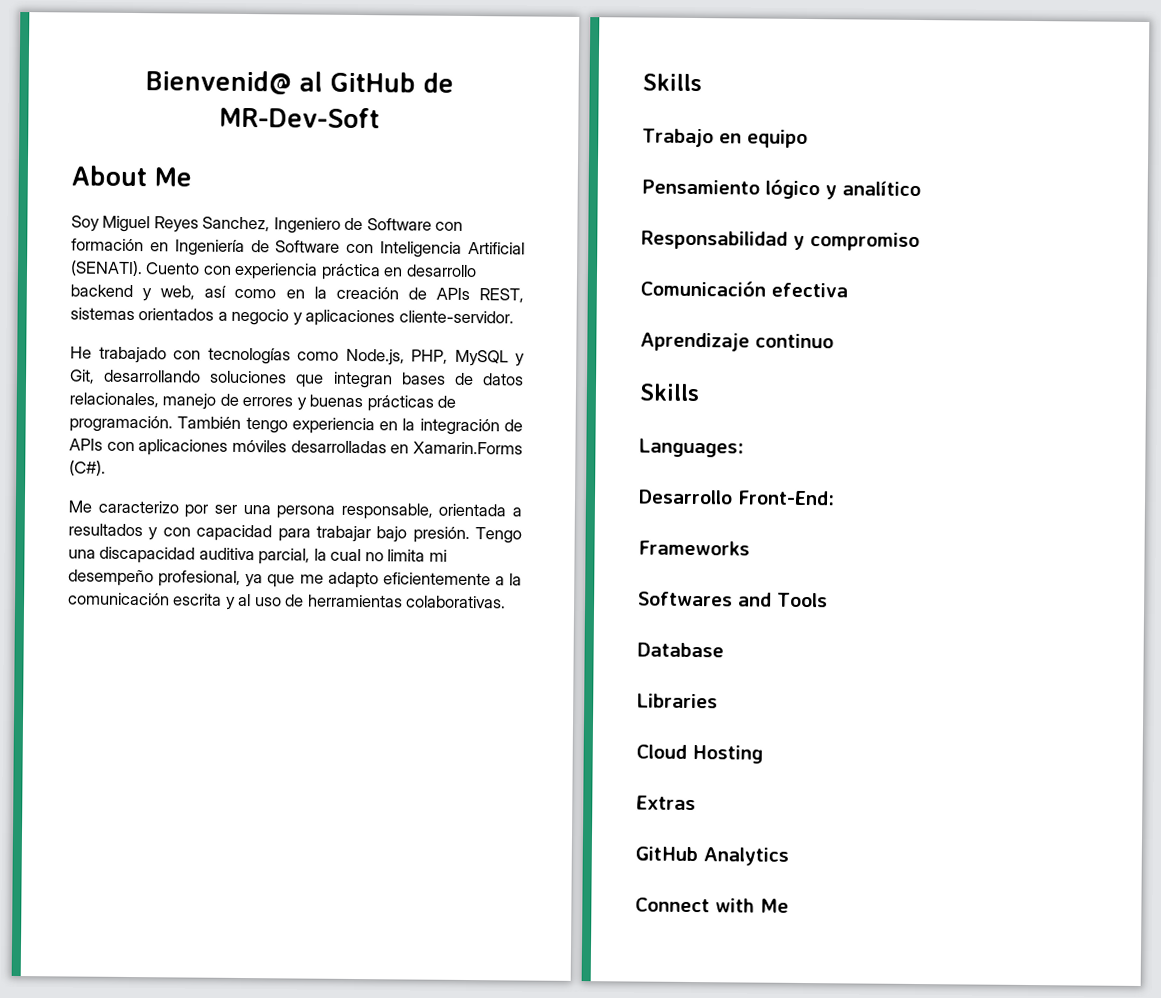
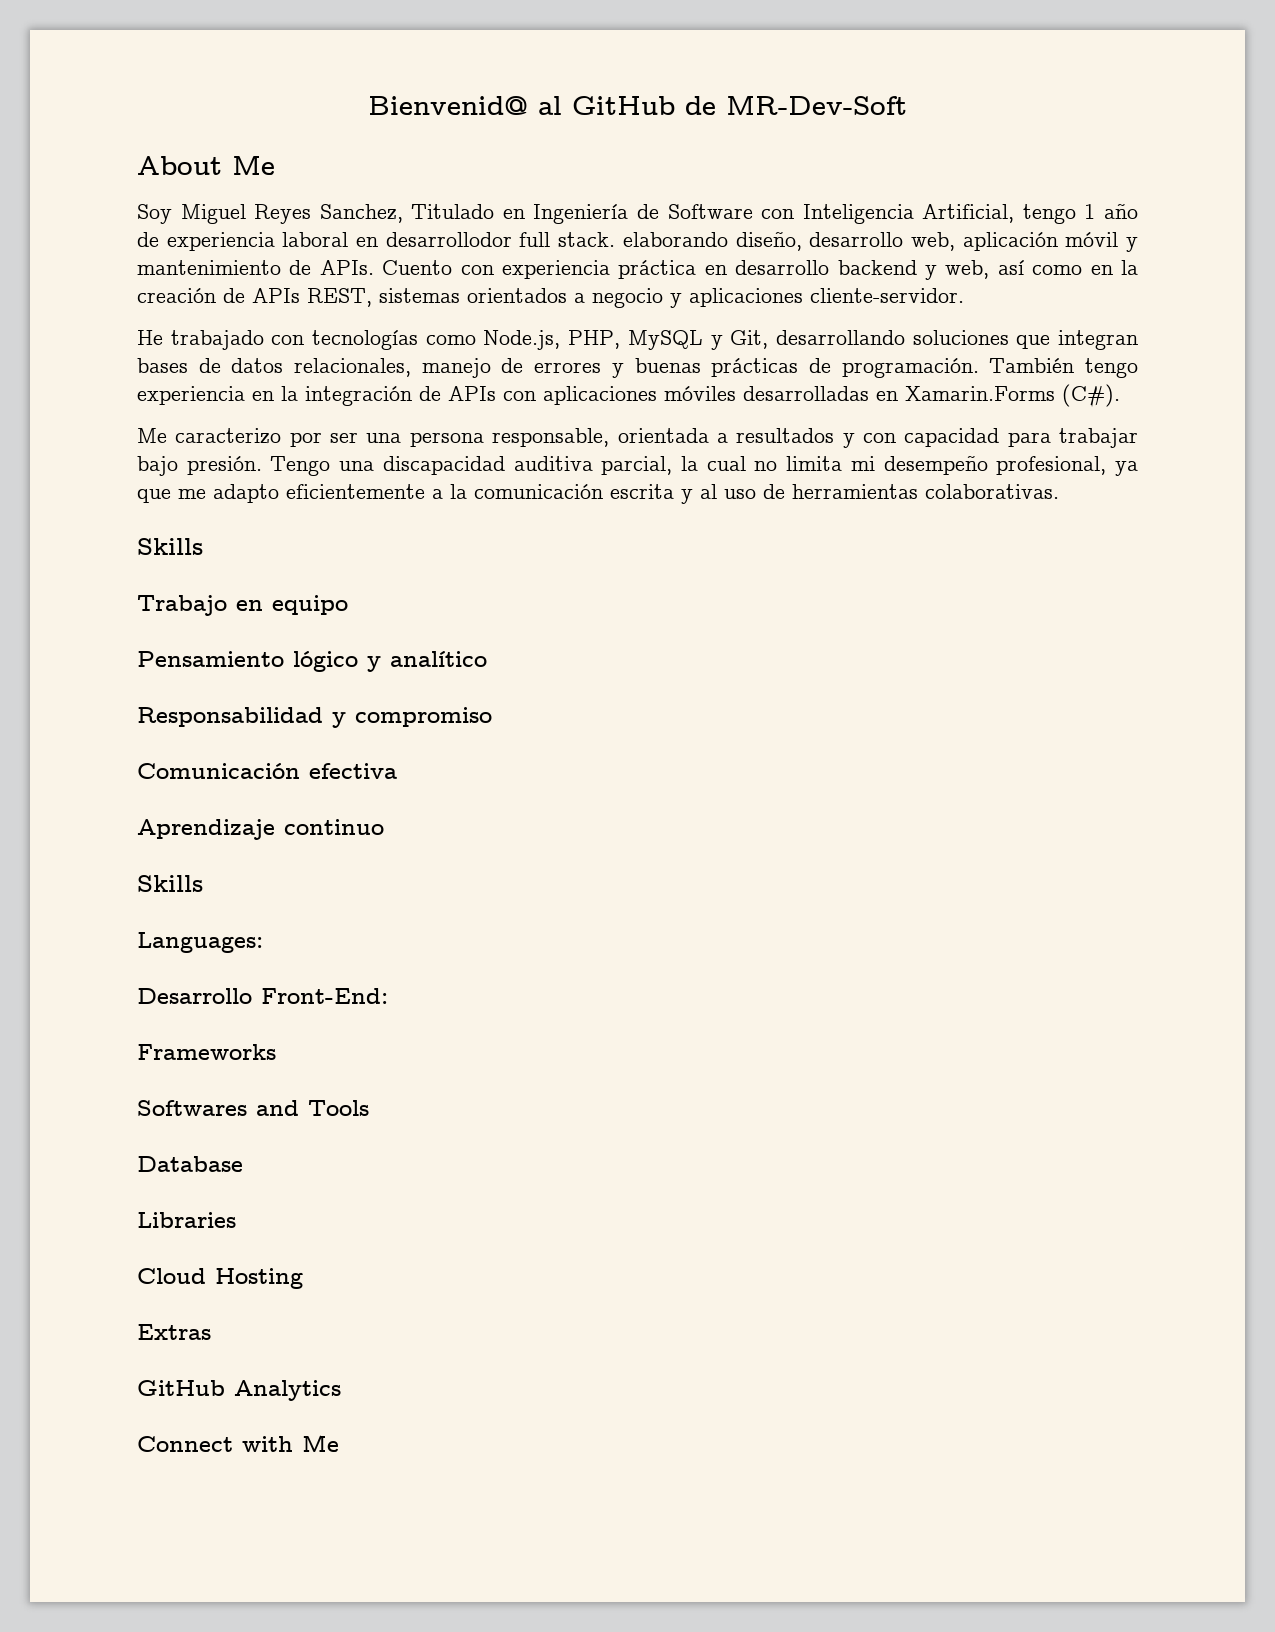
[273,217,464,234] [71,238,144,252] Ingeniero de Software con formación -> [411,204,495,219] Titulado
[467,241,525,255] [70,260,143,277] Artificial (SENATI). -> [922,203,1138,224] [137,231,1139,252] [137,260,374,275] Artificial, tengo 1 año de experiencia laboral en desarrollodor full stack. elaborando diseño, desarrollo web, aplicación móvil y mantenimiento de APIs.

